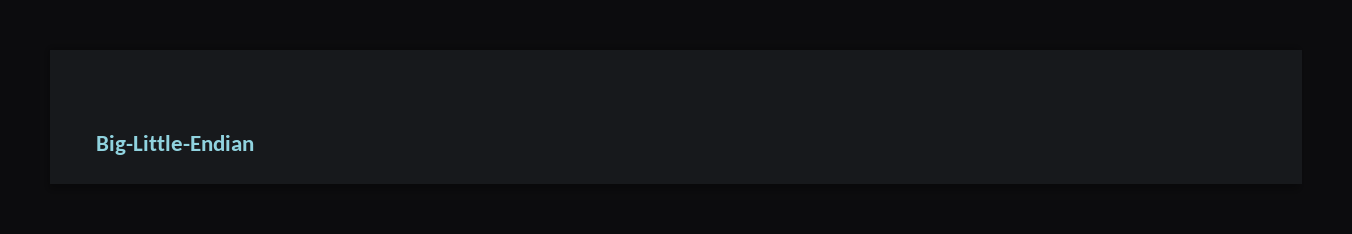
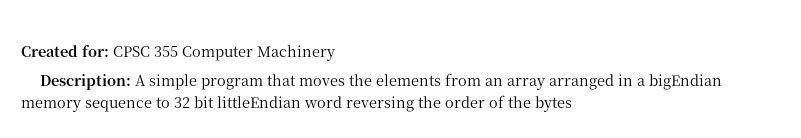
[96,135,254,155] Big-Little-Endian -> [21,45,335,61] [40,73,723,90] [21,95,572,112] Created for: CPSC 355 Computer Machinery // Description: A simple program that moves the elements from an array arranged in a bigEndian memory sequence to 32 bit littleEndian word reversing the order of the bytes

